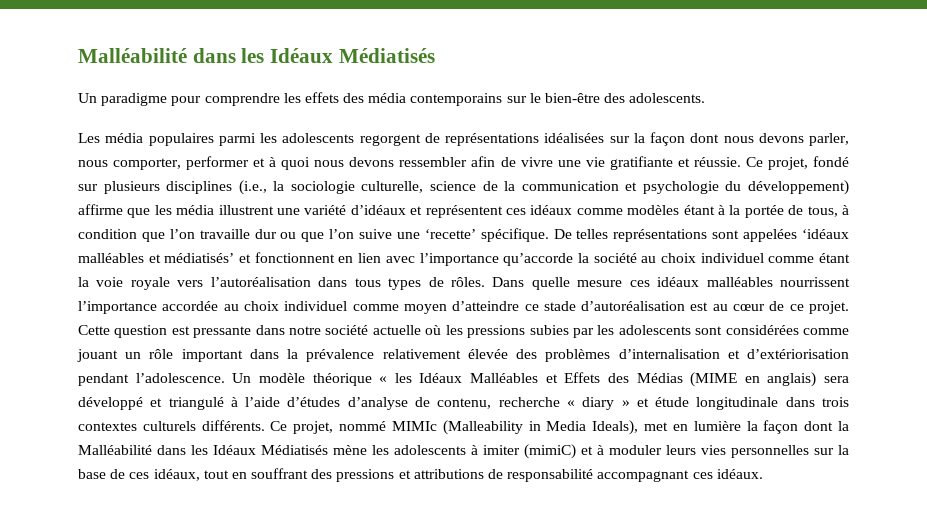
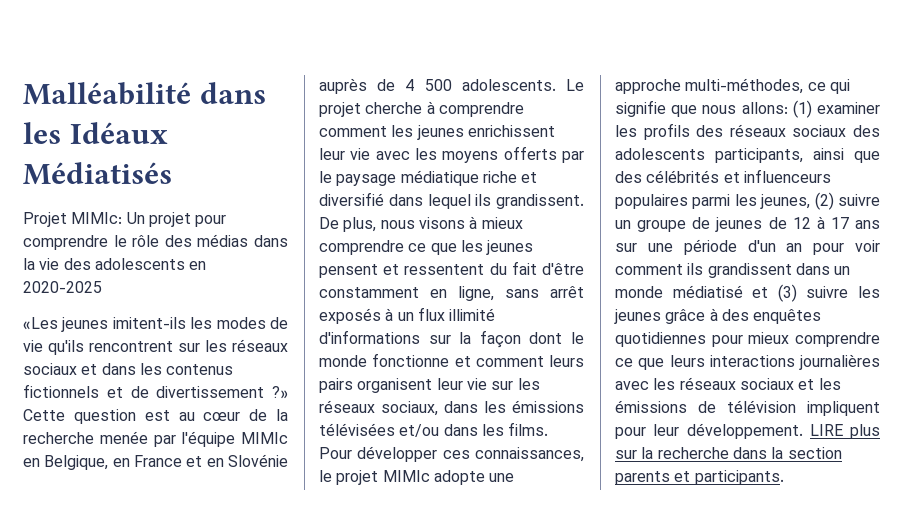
[78,92,706,106] [78,132,849,146] [78,156,850,170] [78,180,849,195] [78,204,849,218] [78,228,849,242] [78,252,850,266] [78,277,850,290] [78,301,849,314] [78,325,849,338] [77,349,850,362] [78,372,849,387] [78,397,849,410] [78,420,850,435] [78,444,849,459] [78,468,763,482] Un paradigme pour comprendre les effets des média contemporains sur le bien-être des adolescents. // Les média populaires parmi les adolescents regorgent de représentations idéalisées sur la façon dont nous devons parler, nous comporter, performer et à quoi nous devons ressembler afin de vivre une vie gratifiante et réussie. Ce projet, fondé sur plusieurs disciplines (i.e., la sociologie culturelle, science de la communication et psychologie du développement) affirme que les média illustrent une variété d’idéaux et représentent ces idéaux comme modèles étant à la portée de tous, à condition que l’on travaille dur ou que l’on suive une ‘recette’ spécifique. De telles représentations sont appelées ‘idéaux malléables et médiatisés’ et fonctionnent en lien avec l’importance qu’accorde la société au choix individuel comme étant la voie royale vers l’autoréalisation dans tous types de rôles. Dans quelle mesure ces idéaux malléables nourrissent l’importance accordée au choix individuel comme moyen d’atteindre ce stade d’autoréalisation est au cœur de ce projet. Cette question est pressante dans notre société actuelle où les pressions subies par les adolescents sont considérées comme jouant un rôle important dans la prévalence relativement élevée des problèmes d’internalisation et d’extériorisation pendant l’adolescence. Un modèle théorique « les Idéaux Malléables et Effets des Médias (MIME en anglais) sera développé et triangulé à l’aide d’études d’analyse de contenu, recherche « diary » et étude longitudinale dans trois contextes culturels différents. Ce projet, nommé MIMIc (Malleability in Media Ideals), met en lumière la façon dont la Malléabilité dans les Idéaux Médiatisés mène les adolescents à imiter (mimiC) et à moduler leurs vies personnelles sur la base de ces idéaux, tout en souffrant des pressions et attributions de responsabilité accompagnant ces idéaux. -> [23,212,227,227] [23,234,288,250] [23,258,207,270] [23,281,102,293] [23,317,288,332] [23,339,288,355] [23,363,234,375] [23,384,288,399] [23,409,289,424] [23,431,288,447] [23,454,289,470] [319,78,584,94] [319,101,524,117] [319,125,555,140] [319,146,584,163] [319,170,538,186] [319,192,584,209] [319,216,523,232] [319,240,534,255] [319,261,584,278] [319,286,584,301] [319,307,496,324] [319,330,584,348] [319,353,584,367] [319,378,540,393] [319,400,584,416] [319,422,549,437] [319,446,584,462] [319,470,515,485] [615,78,850,94] [615,100,880,118] [615,123,880,140] [615,148,880,163] [615,169,831,183] [615,192,880,210] [615,216,880,232] [615,239,880,255] [615,263,851,278] [615,284,880,302] [614,308,822,324] [615,332,880,347] [615,354,880,370] [615,377,841,390] [615,400,880,416] [615,423,880,439] [615,447,842,459] [615,470,784,485] Projet MIMIc: Un projet pour comprendre le rôle des médias dans la vie des adolescents en 2020-2025 // «Les jeunes imitent-ils les modes de vie qu'ils rencontrent sur les réseaux sociaux et dans les contenus fictionnels et de divertissement ?» Cette question est au cœur de la recherche menée par l'équipe MIMIc en Belgique, en France et en Slovénie auprès de 4 500 adolescents. Le projet cherche à comprendre comment les jeunes enrichissent leur vie avec les moyens offerts par le paysage médiatique riche et diversifié dans lequel ils grandissent. De plus, nous visons à mieux comprendre ce que les jeunes pensent et ressentent du fait d'être constamment en ligne, sans arrêt exposés à un flux illimité d'informations sur la façon dont le monde fonctionne et comment leurs pairs organisent leur vie sur les réseaux sociaux, dans les émissions télévisées et/ou dans les films. Pour développer ces connaissances, le projet MIMIc adopte une approche multi-méthodes, ce qui signifie que nous allons: (1) examiner les profils des réseaux sociaux des adolescents participants, ainsi que des célébrités et influenceurs populaires parmi les jeunes, (2) suivre un groupe de jeunes de 12 à 17 ans sur une période d'un an pour voir comment ils grandissent dans un monde médiatisé et (3) suivre les jeunes grâce à des enquêtes quotidiennes pour mieux comprendre ce que leurs interactions journalières avec les réseaux sociaux et les émissions de télévision impliquent pour leur développement. LIRE plus sur la recherche dans la section parents et participants.

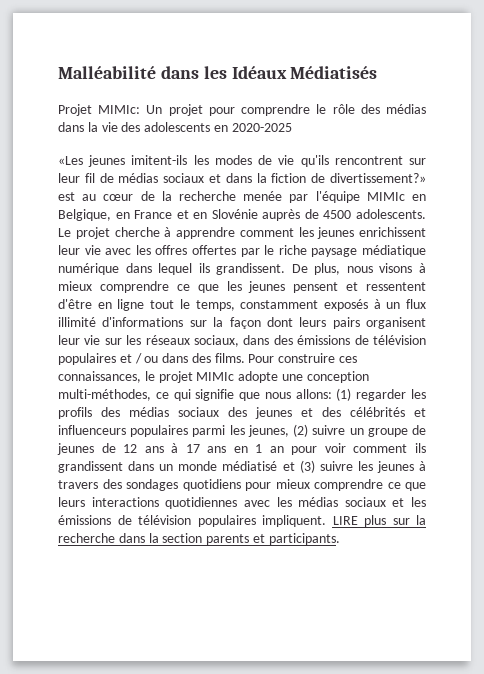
[205,339,288,352] [23,363,234,375] [23,384,288,399] [23,409,136,424] les réseaux sociaux et dans les contenus fictionnels et de divertissement ?» Cette question -> [58,173,427,183] leur fil de médias sociaux et dans la fiction de divertissement?»
[405,79,452,91] 4 500 -> [323,210,352,219] 4500
[438,102,524,117] comprendre -> [176,227,235,239] apprendre
[442,146,557,163] moyens offerts -> [155,245,236,255] offres offertes
(332, 177) none -> [278,245,307,255] riche
[482,171,538,183] [319,192,384,206] riche et diversifié -> [58,263,119,275] numérique
[489,261,584,275] [319,286,584,301] du fait d'être constamment en ligne, sans arrêt -> [58,299,319,311] d'être en ligne tout le temps, constamment
[571,332,584,344] [319,353,544,367] le monde fonctionne et comment -> (293, 322) none
[484,400,584,413] [319,423,504,437] les émissions télévisées et/ou dans les -> [273,335,426,345] [58,353,211,365] des émissions de télévision populaires et / ou dans des
[357,446,438,462] développer -> [278,353,336,363] construire
[615,79,681,94] approche -> [306,371,369,383] conception
[817,102,880,114] examiner -> [356,389,407,401] regarder
[729,124,786,137] réseaux -> [129,407,169,417] médias
[615,148,880,163] adolescents participants, ainsi que -> [255,407,313,419] jeunes et
(811, 223) none -> [144,446,164,453] ans
[615,239,776,255] sur une période d'un -> [233,444,263,453] en 1
[665,308,822,324] [615,332,706,347] grâce à des enquêtes quotidiennes -> [419,461,427,471] [58,479,241,491] à travers des sondages quotidiens
[799,354,880,370] [615,377,736,390] journalières avec les réseaux -> [165,497,339,509] quotidiennes avec les médias
[807,401,880,416] [615,423,803,439] impliquent pour leur développement. -> [197,515,326,527] populaires impliquent.

